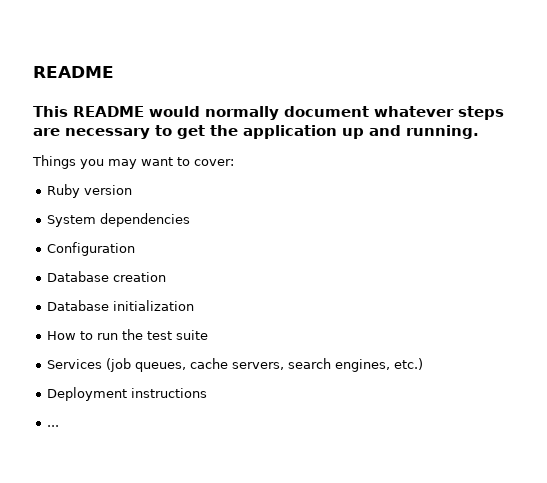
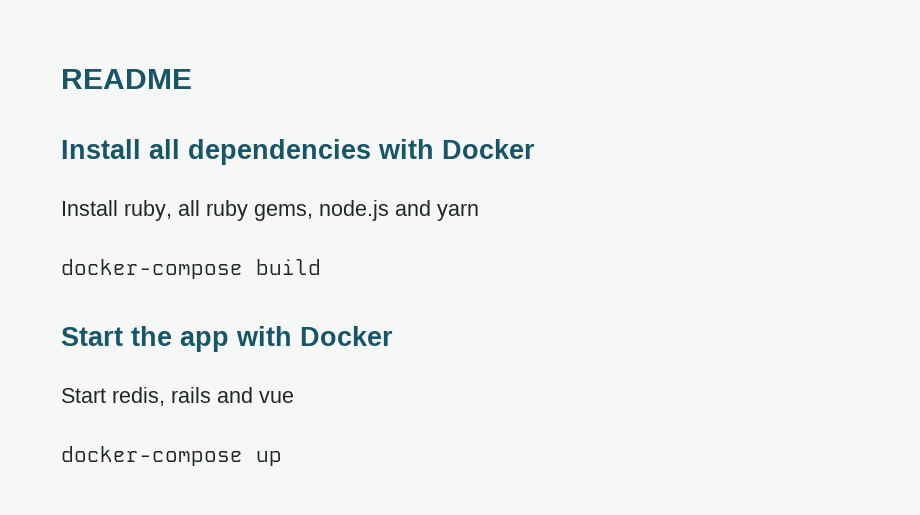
[33,106,504,120] [33,125,479,139] [32,155,234,169] [47,184,133,198] [47,213,191,227] [47,242,136,256] [47,271,167,282] [47,300,195,311] [47,329,209,340] [47,358,424,372] [47,387,208,401] [47,425,60,427] This README would normally document whatever steps are necessary to get the application up and running. // Things you may want to cover: // Ruby version // System dependencies // Configuration // Database creation // Database initialization // How to run the test suite // Services (job queues, cache servers, search engines, etc.) // Deployment instructions // ... -> [61,139,535,165] [61,200,479,221] [61,259,321,279] [61,326,393,352] [61,387,294,406] [61,446,282,466] Install all dependencies with Docker // Install ruby, all ruby gems, node.js and yarn // docker-compose build // Start the app with Docker // Start redis, rails and vue // docker-compose up

